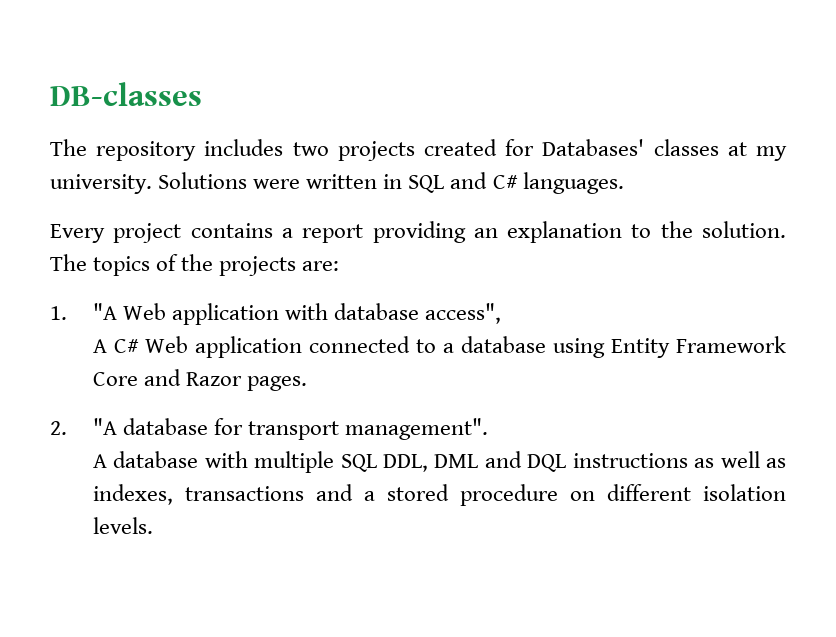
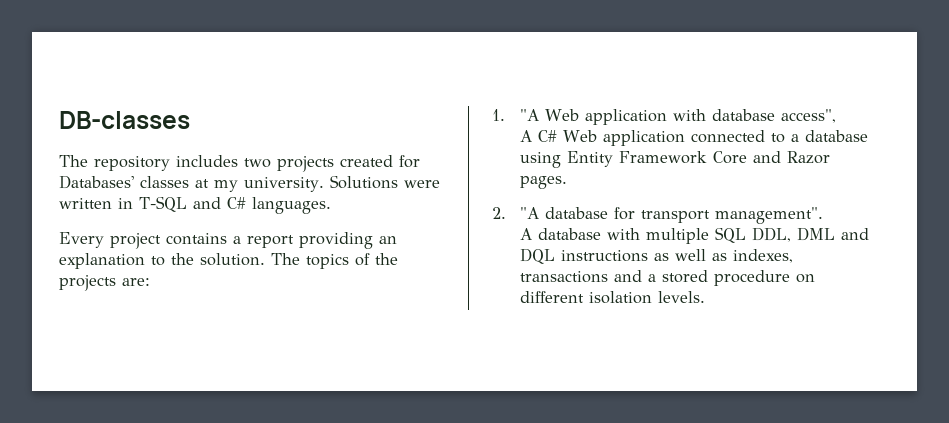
[408,175,445,193] SQL -> [139,196,187,212] T-SQL

